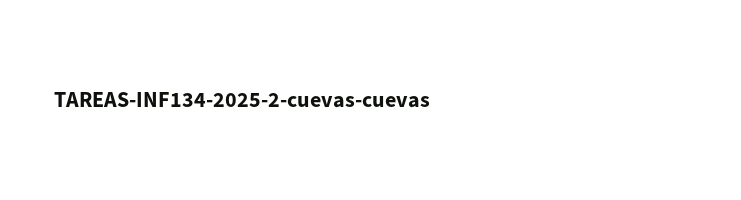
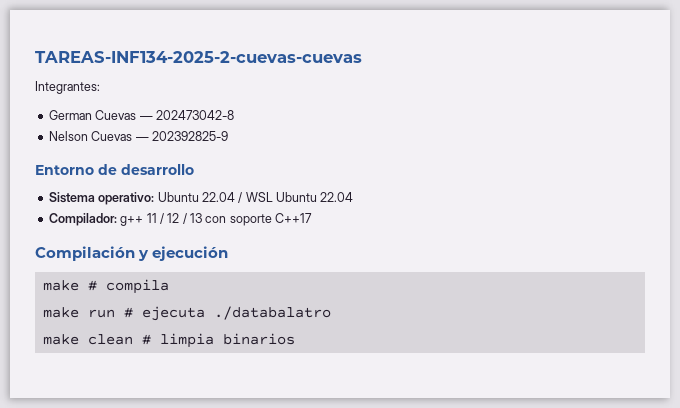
(430, 100) none -> [35,81,100,94] [48,110,234,120] [48,131,228,141] [35,164,194,175] [48,192,354,205] [48,213,313,226] [35,246,229,261] [42,279,169,294] [42,306,331,321] [42,333,295,348] // Integrantes: // German Cuevas — 202473042-8 // Nelson Cuevas — 202392825-9 // Entorno de desarrollo // Sistema operativo: Ubuntu 22.04 / WSL Ubuntu 22.04 // Compilador: g++ 11 / 12 / 13 con soporte C++17 // Compilación y ejecución // make # compila // make run # ejecuta ./databalatro // make clean # limpia binarios

